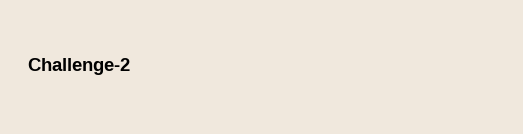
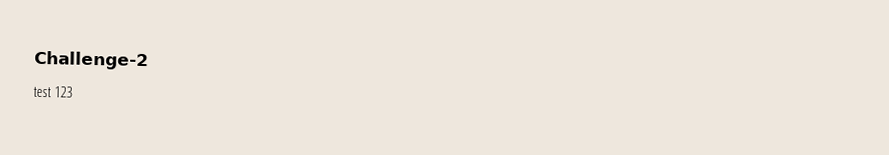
(130, 66) none -> [33,86,74,98] // test 123

